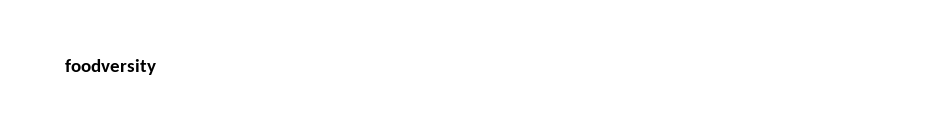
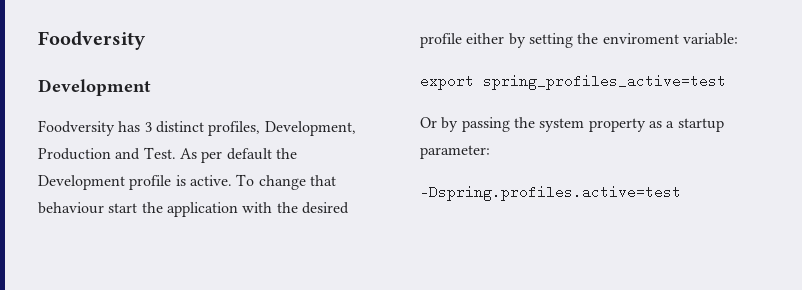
[65,59,156,75] foodversity -> [38,31,146,50] [38,79,151,96] [38,120,356,136] [38,147,297,163] [38,174,336,190] [38,202,349,217] [420,33,738,48] [420,74,726,90] [420,117,724,132] [420,145,490,159] [420,185,681,201] Foodversity // Development // Foodversity has 3 distinct profiles, Development, Production and Test. As per default the Development profile is active. To change that behaviour start the application with the desired profile either by setting the enviroment variable: // export spring_profiles_active=test // Or by passing the system property as a startup parameter: // -Dspring.profiles.active=test

